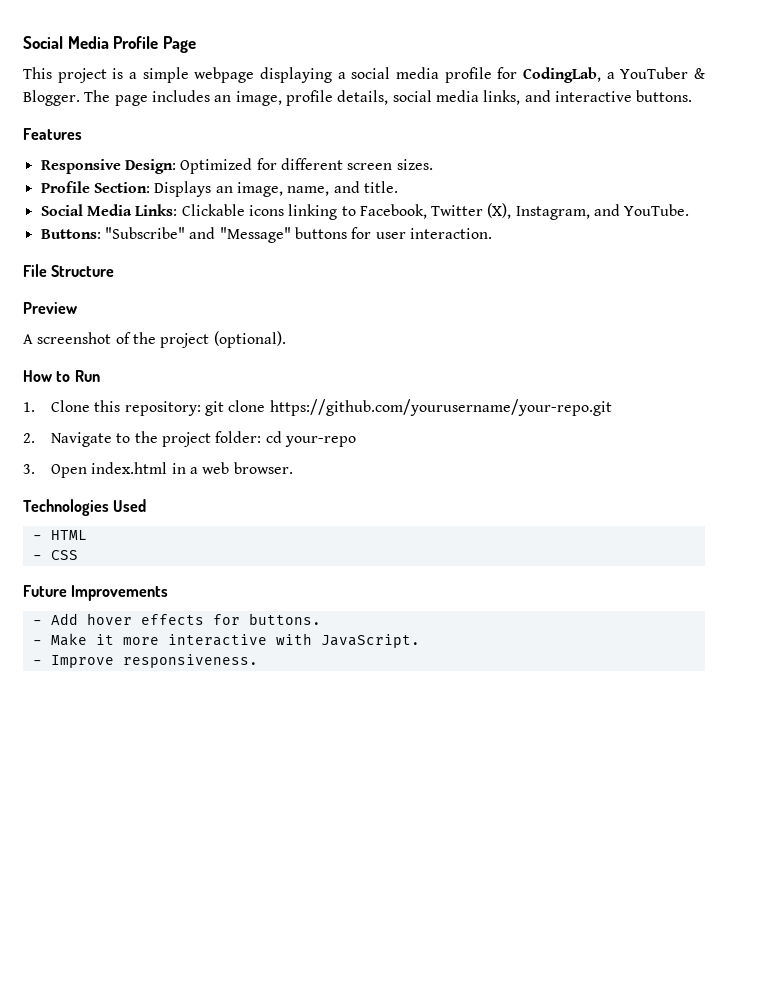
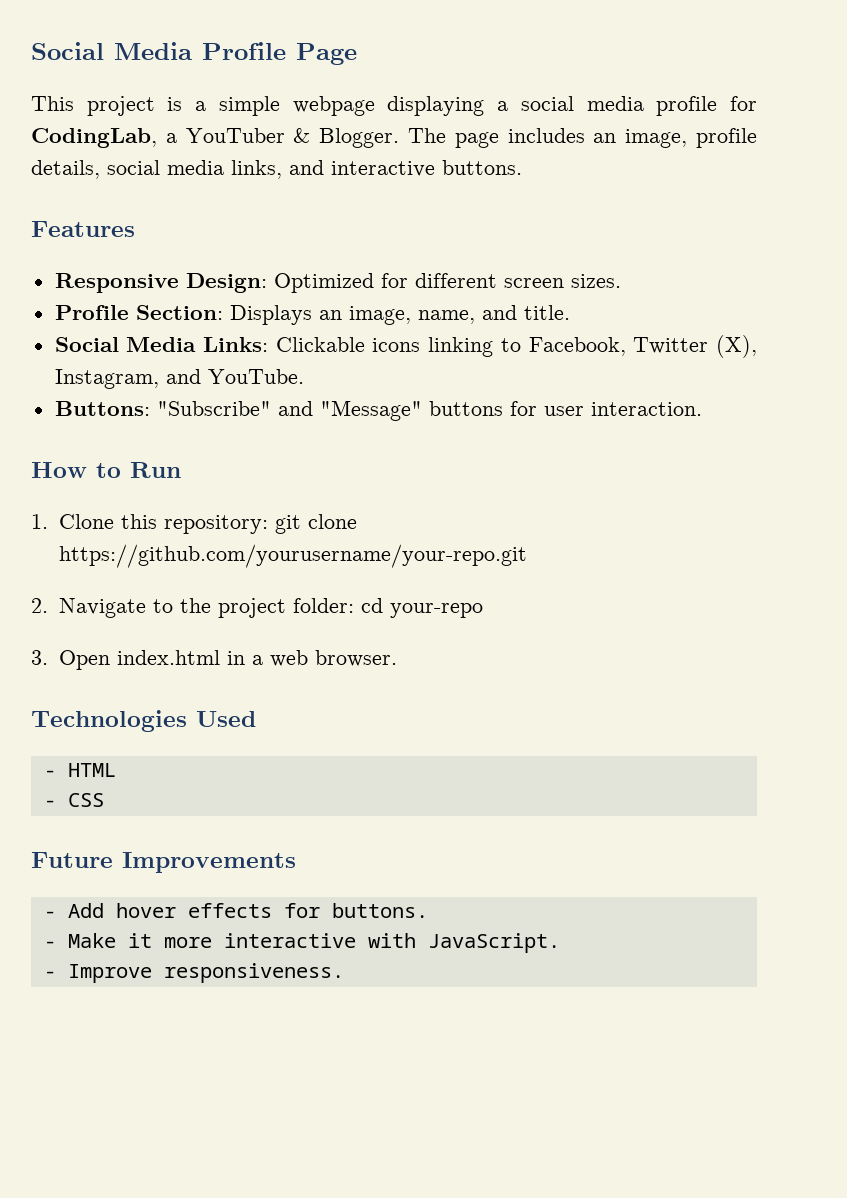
[23,264,115,277] [23,302,77,314] [23,331,286,348] // File Structure // Preview // A screenshot of the project (optional). -> (702, 409) none

